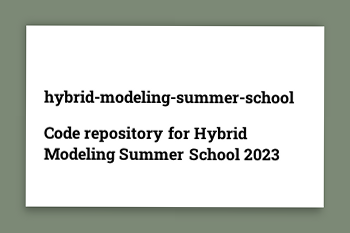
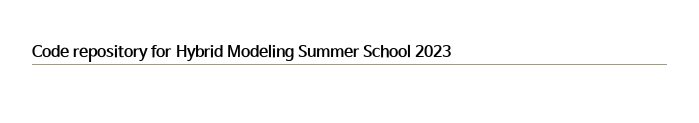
[44,89,295,108] hybrid-modeling-summer-school // -> (32, 51) none

